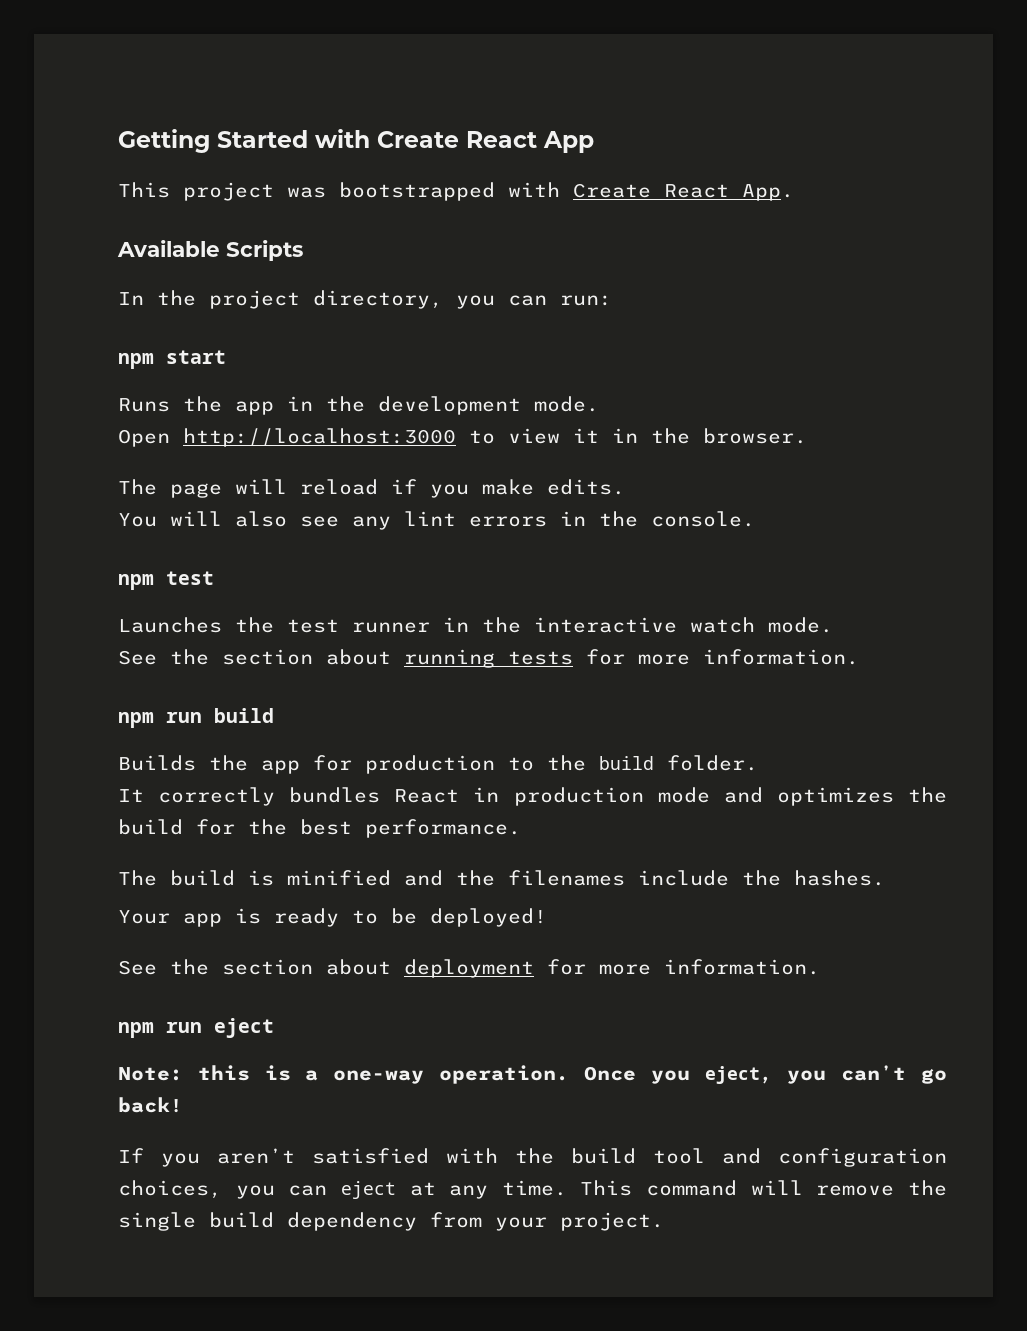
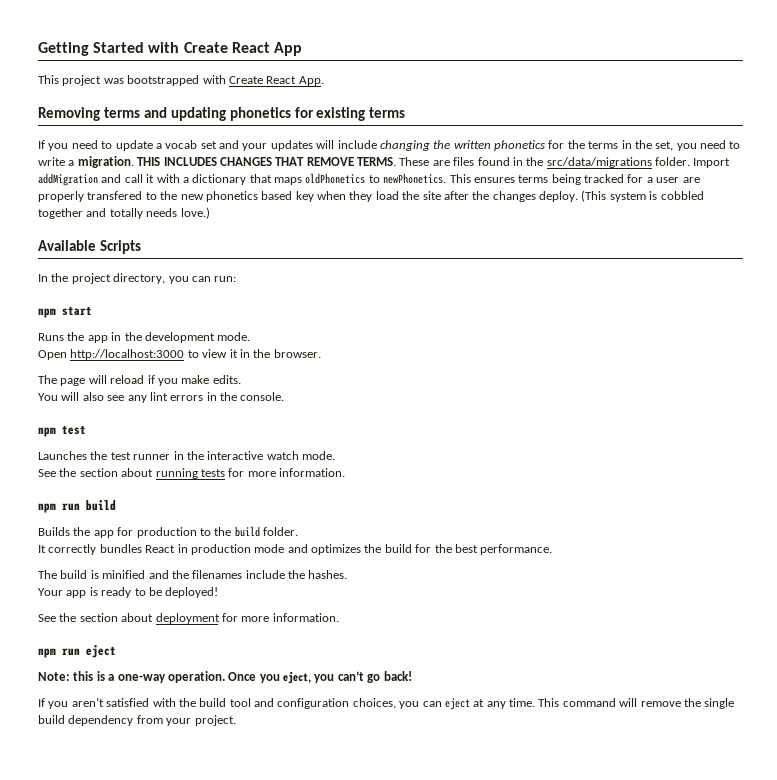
(794, 192) none -> [38,107,406,121] [38,140,741,151] [38,156,731,168] [38,173,700,186] [38,190,704,202] [38,207,210,219] // Removing terms and updating phonetics for existing terms // If you need to update a vocab set and your updates will include changing the written phonetics for the terms in the set, you need to write a migration. THIS INCLUDES CHANGES THAT REMOVE TERMS. These are files found in the src/data/migrations folder. Import addMigration and call it with a dictionary that maps oldPhonetics to newPhonetics. This ensures terms being tracked for a user are properly transfered to the new phonetics based key when they load the site after the changes deploy. (This system is cobbled together and totally needs love.)

